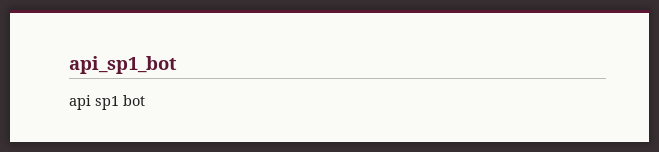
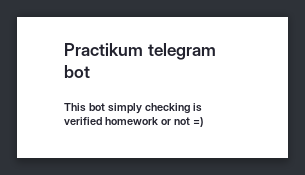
[69,56,177,74] [69,95,145,110] api_sp1_bot // api sp1 bot -> [64,43,216,60] [64,65,90,78] [64,103,202,114] [64,117,204,127] Practikum telegram bot // This bot simply checking is verified homework or not =)

